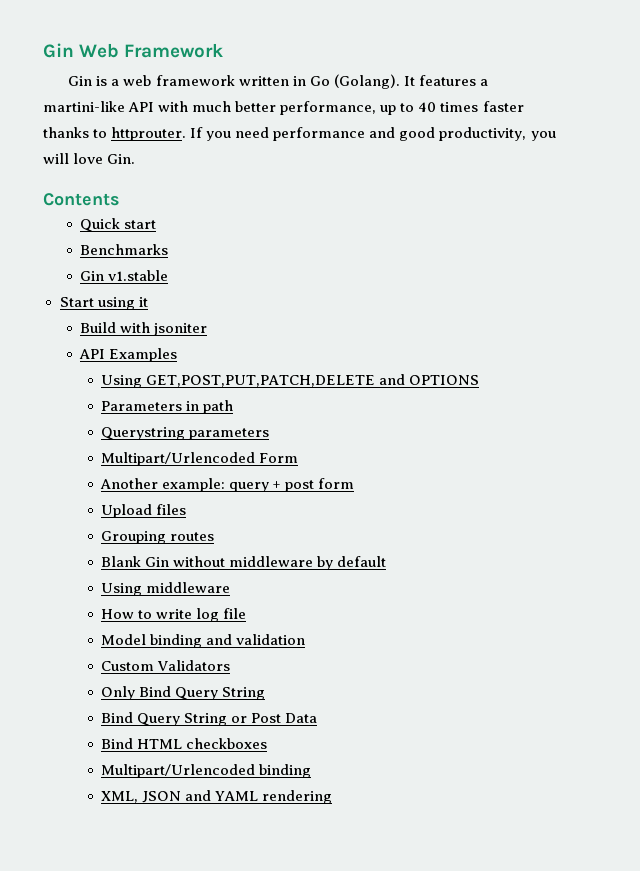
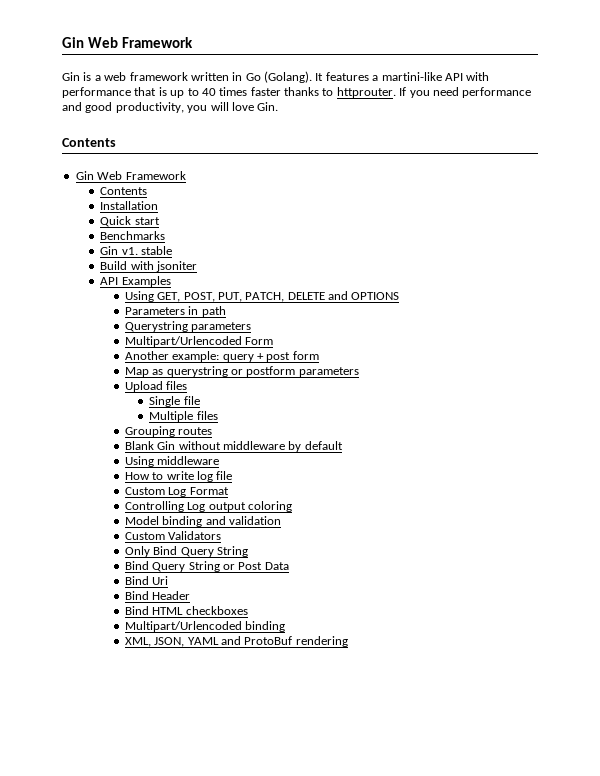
[192,101,377,115] much better performance, -> [62,87,167,98] performance that is
(120, 199) none -> [75,171,186,180] [100,187,148,195] [100,201,159,210] // Gin Web Framework // Contents // Installation
[108,270,169,281] [59,297,148,310] v1.stable // Start using it -> [121,246,173,255] v1. stable
[146,375,376,387] GET,POST,PUT,PATCH,DELETE -> [157,292,325,302] GET, POST, PUT, PATCH, DELETE
[101,504,153,518] Upload -> [124,366,359,377] [124,381,188,392] [149,396,200,407] [149,411,194,422] Map as querystring or postform parameters // Upload files // Single file // Multiple
(247, 613) none -> [124,487,229,497] [124,501,292,512] // Custom Log Format // Controlling Log output coloring
(318, 718) none -> [124,576,169,585] [124,591,191,600] // Bind Uri // Bind Header
[142,790,259,803] JSON and YAML -> [154,636,293,647] JSON, YAML and ProtoBuf

